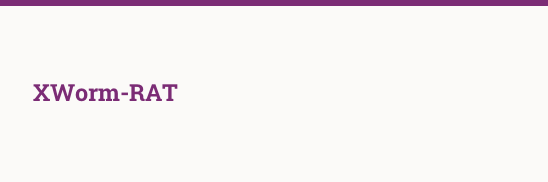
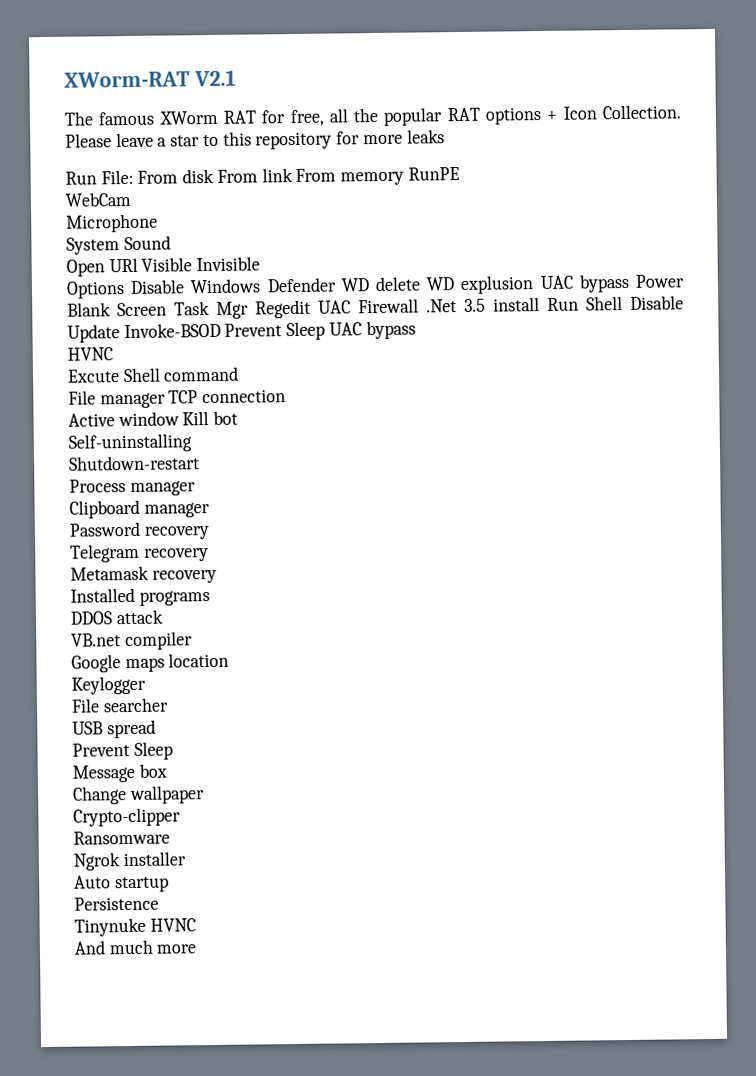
(178, 93) none -> [193,69,236,87] [64,104,682,127] [65,129,445,150] [65,166,460,186] [65,191,131,207] [66,213,158,233] [66,235,171,255] [66,256,261,277] [66,273,685,299] [67,295,684,319] [67,320,416,343] [67,347,113,361] [67,366,240,383] [68,389,287,409] [68,410,239,427] [68,433,192,453] [68,455,200,471] [69,479,196,496] [69,499,210,519] [69,521,210,540] [70,543,209,563] [70,565,217,584] [70,587,210,606] [70,609,164,625] [71,631,193,651] [71,652,230,673] [71,675,146,695] [71,697,169,713] [72,719,156,739] [72,741,173,760] [72,763,167,783] [72,785,205,805] [73,807,181,827] [73,830,170,845] [73,851,186,871] [74,875,169,893] [74,896,159,911] [74,917,196,937] [74,939,197,955] V2.1 // The famous XWorm RAT for free, all the popular RAT options + Icon Collection. Please leave a star to this repository for more leaks // Run File: From disk From link From memory RunPE // WebCam // Microphone // System Sound // Open URl Visible Invisible // Options Disable Windows Defender WD delete WD explusion UAC bypass Power Blank Screen Task Mgr Regedit UAC Firewall .Net 3.5 install Run Shell Disable Update Invoke-BSOD Prevent Sleep UAC bypass // HVNC // Excute Shell command // File manager TCP connection // Active window Kill bot // Self-uninstalling // Shutdown-restart // Process manager // Clipboard manager // Password recovery // Telegram recovery // Metamask recovery // Installed programs // DDOS attack // VB.net compiler // Google maps location // Keylogger // File searcher // USB spread // Prevent Sleep // Message box // Change wallpaper // Crypto-clipper // Ransomware // Ngrok installer // Auto startup // Persistence // Tinynuke HVNC // And much more

